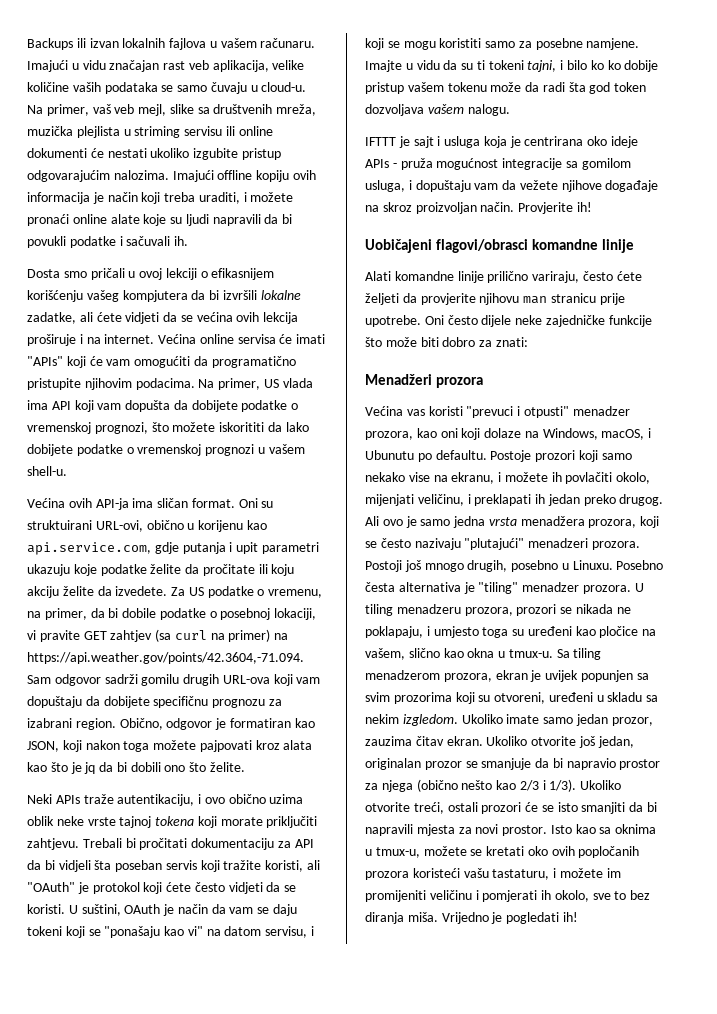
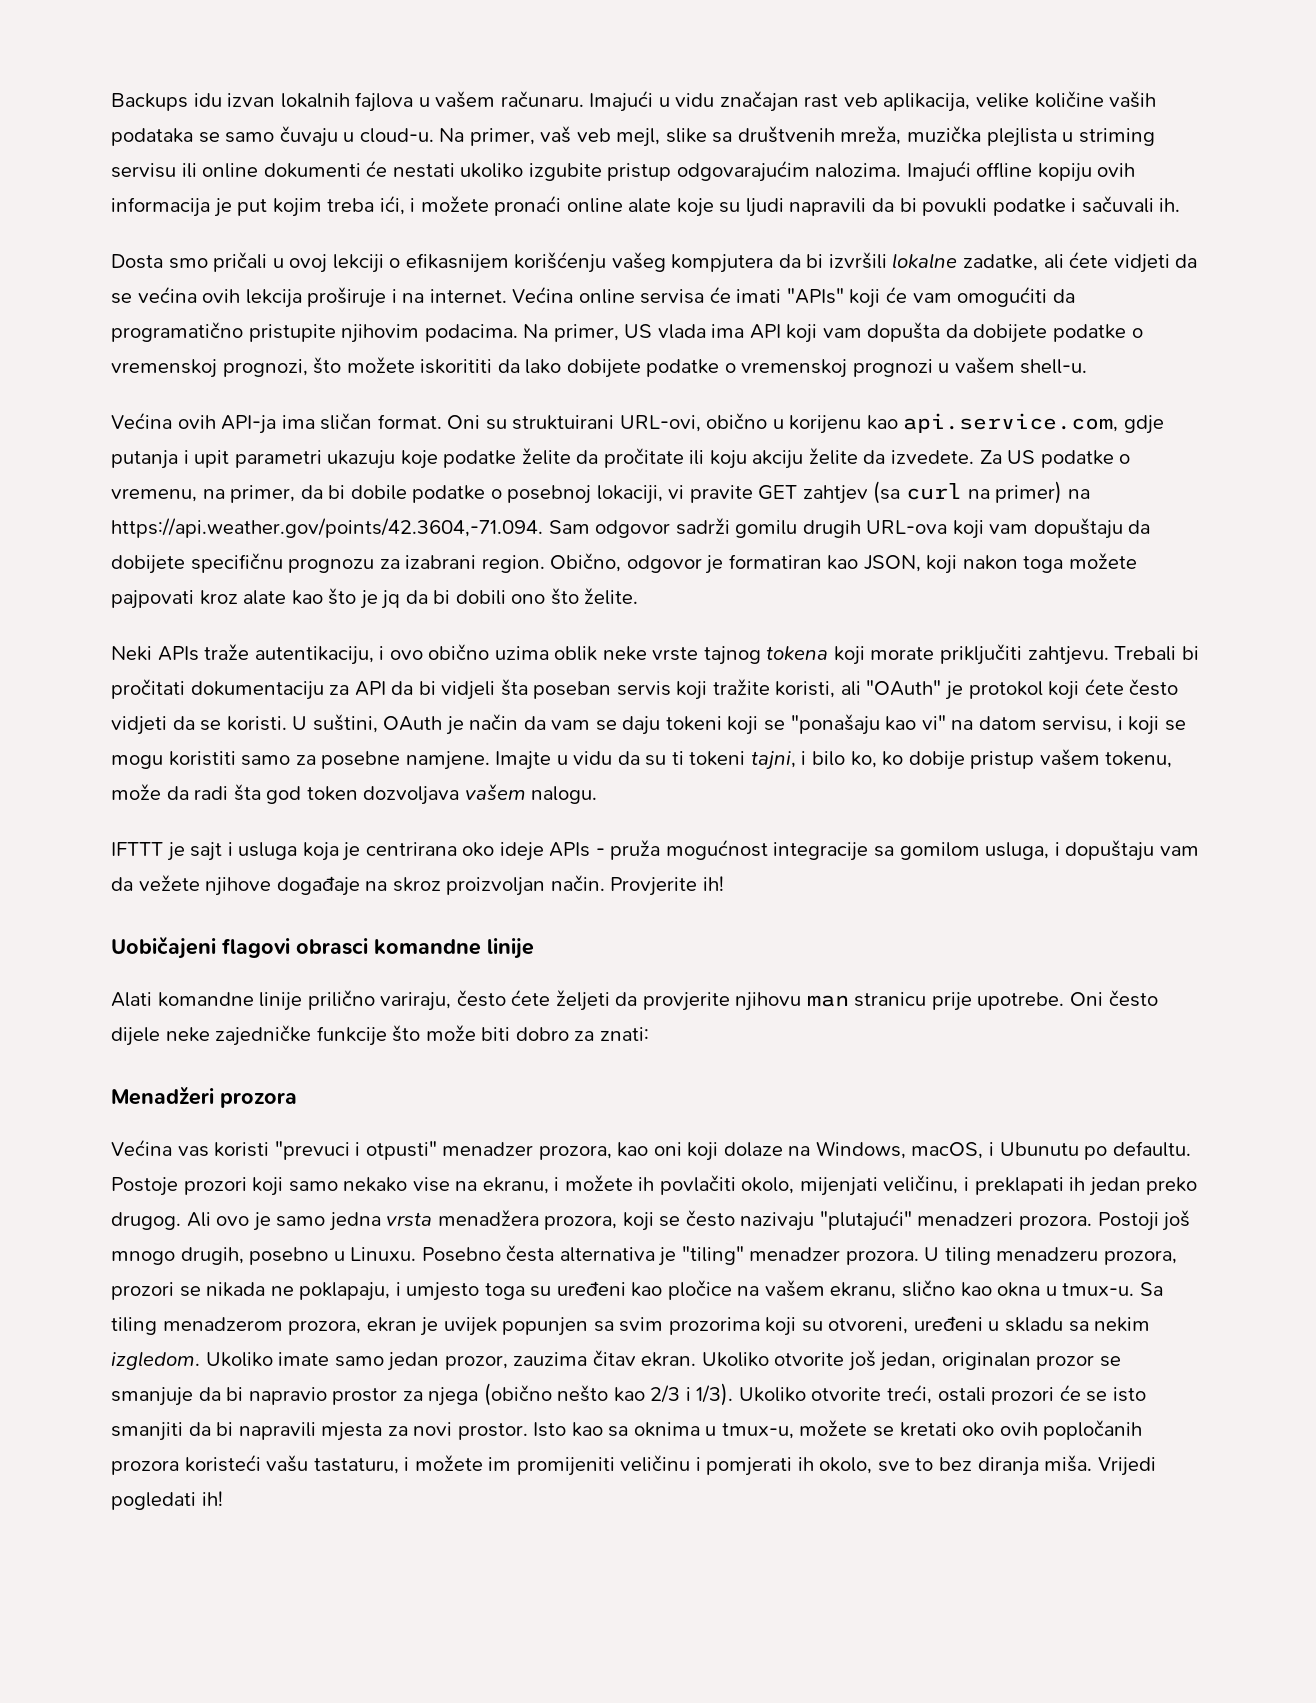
[76,38,86,48] ili -> [193,93,222,107] idu
[107,192,240,204] način koji treba uraditi, -> [237,195,405,217] put kojim treba ići,
[283,740,313,750] alata -> [243,590,287,605] alate
[119,816,152,828] tajnoj -> [703,646,761,665] tajnog
[590,60,604,70] ko -> [850,751,877,768] ko,
[447,82,487,92] tokenu -> [1105,751,1173,768] tokenu,
[436,239,529,253] flagovi/obrasci -> [222,938,368,958] flagovi obrasci
[365,648,405,660] vašem, -> [764,1280,897,1299] vašem ekranu,
[441,912,503,924] Vrijedno je -> [1097,1457,1156,1476] Vrijedi

